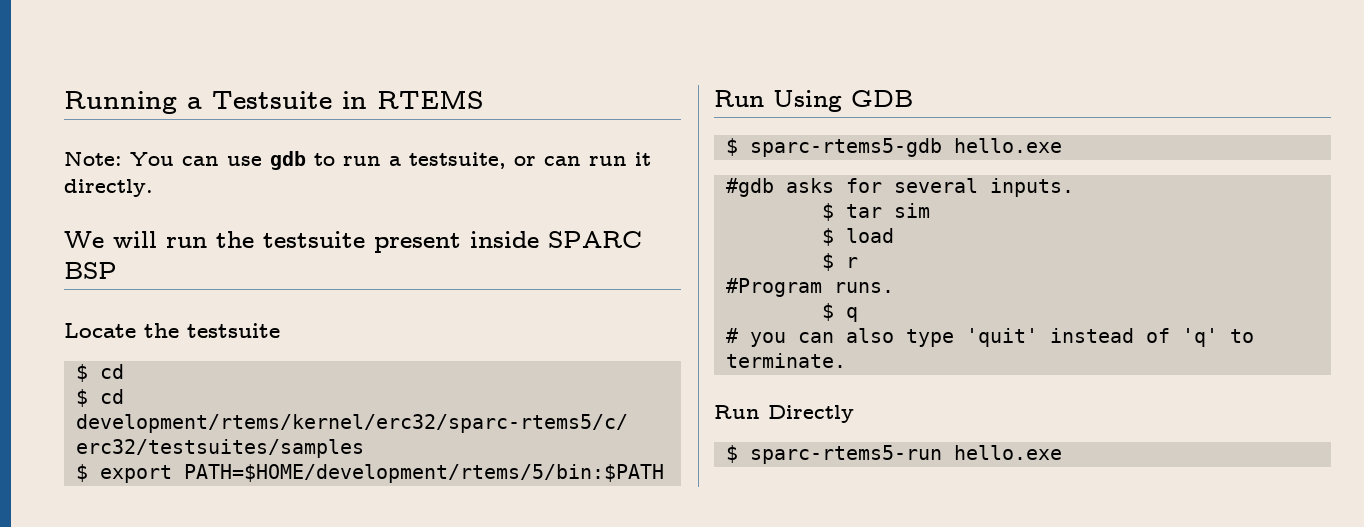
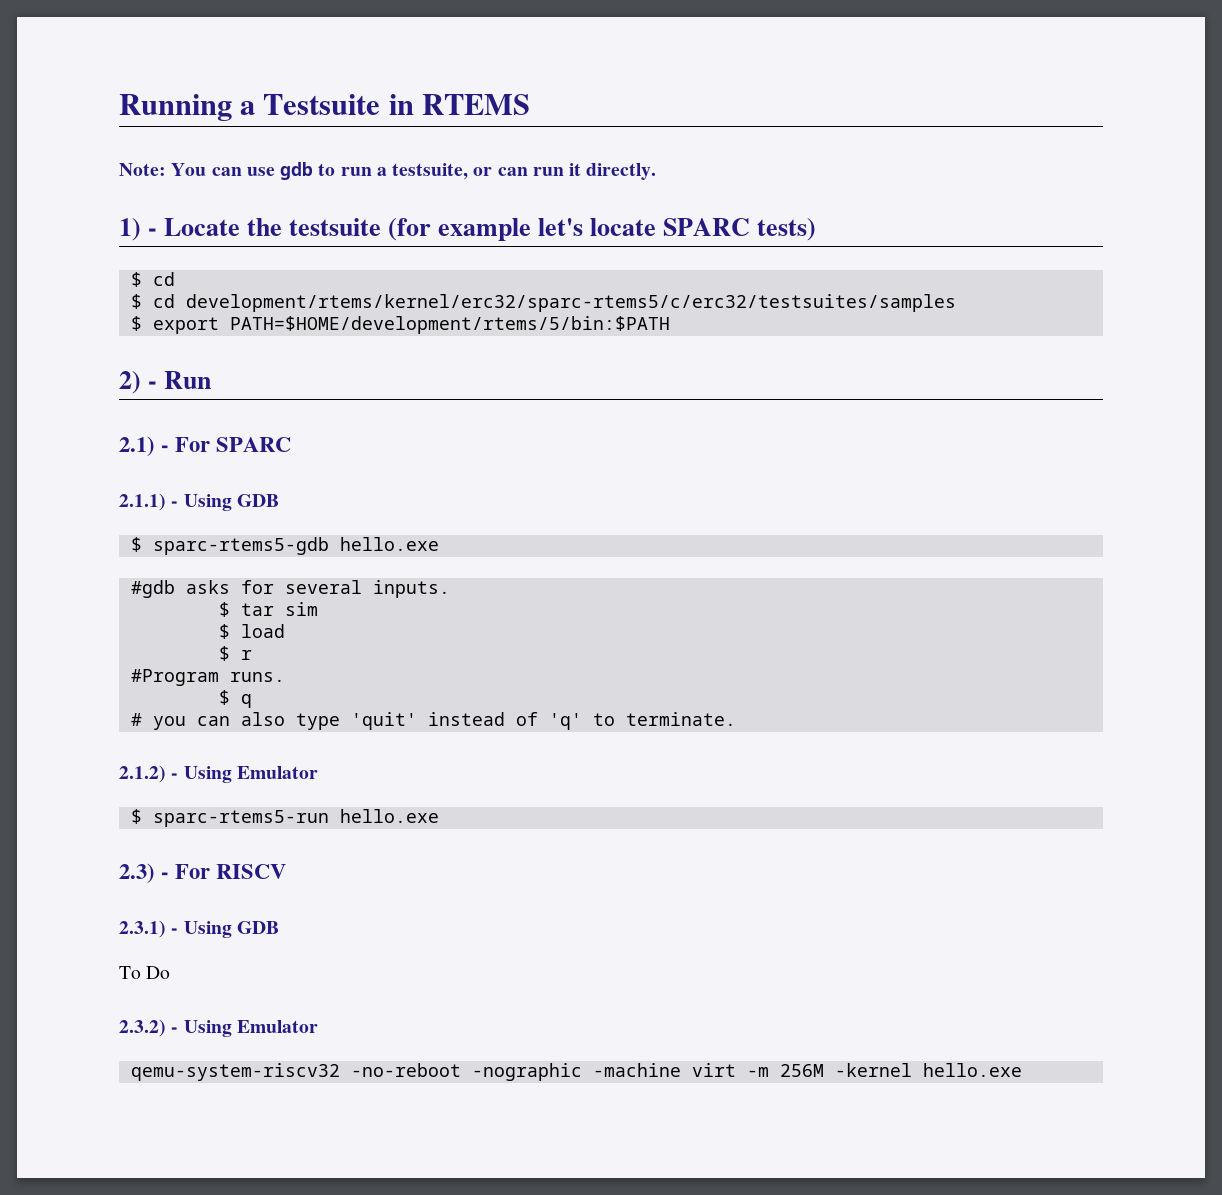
[64,231,642,253] [64,262,117,279] [64,323,280,338] We will run the testsuite present inside SPARC BSP // Locate the testsuite -> [119,218,817,241] 1) - Locate the testsuite (for example let's locate SPARC tests)
[714,90,764,107] Run -> [119,371,212,394] [119,436,292,456] [119,493,179,511] 2) - Run // 2.1) - For SPARC // 2.1.1) -
[714,405,854,423] Run Directly -> [119,765,318,783] 2.1.2) - Using Emulator
(1063, 452) none -> [119,863,287,883] [119,920,279,938] [119,966,171,979] [119,1019,318,1037] [130,1063,1022,1081] // 2.3) - For RISCV // 2.3.1) - Using GDB // To Do // 2.3.2) - Using Emulator // qemu-system-riscv32 -no-reboot -nographic -machine virt -m 256M -kernel hello.exe

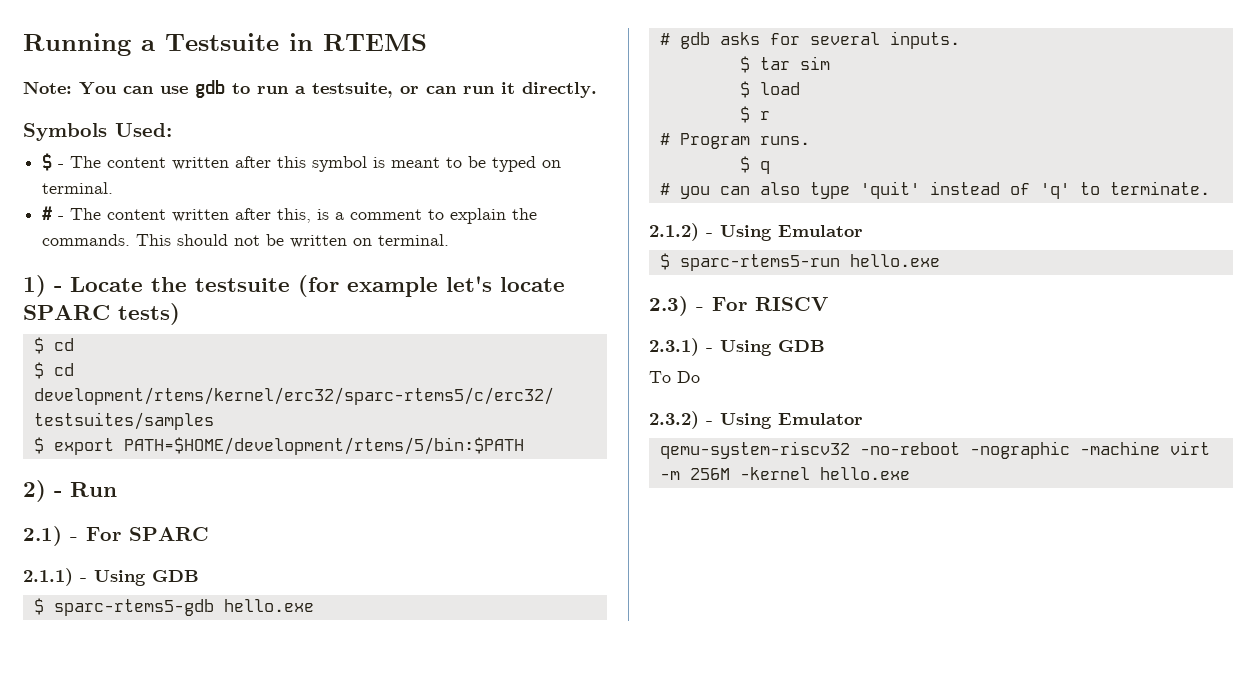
(657, 171) none -> [23,123,172,141] [42,153,562,172] [42,182,114,194] [42,206,538,224] [42,234,450,248] // Symbols Used: // $ - The content written after this symbol is meant to be typed on terminal. // # - The content written after this, is a comment to explain the commands. This should not be written on terminal.
[130,580,175,598] #gdb -> [659,32,710,49] # gdb
[130,669,219,686] #Program -> [659,133,750,149] # Program

